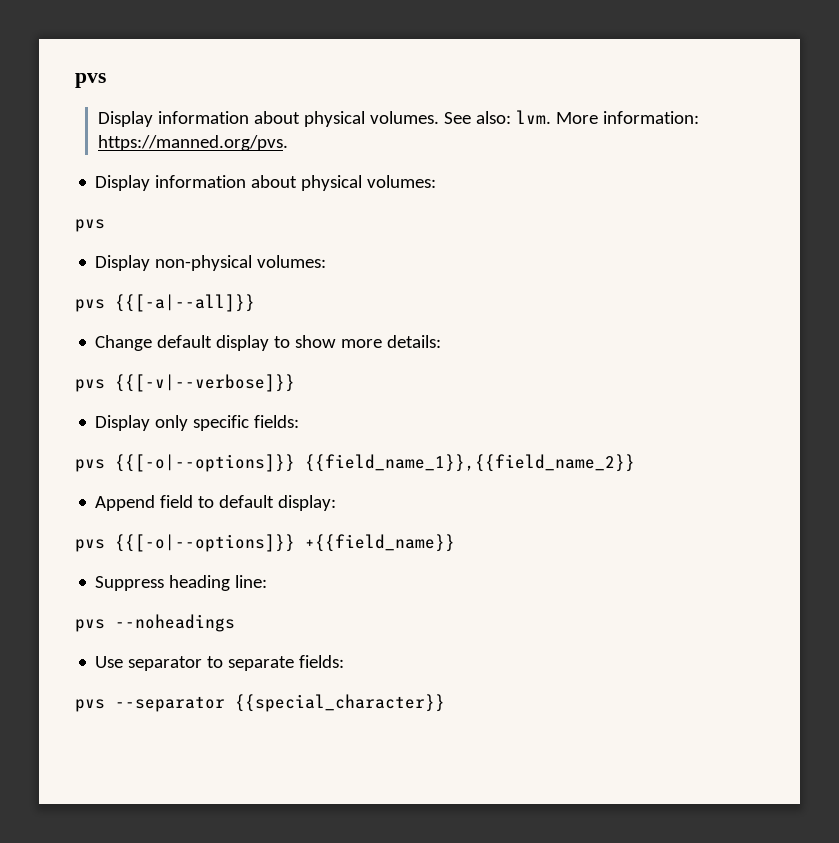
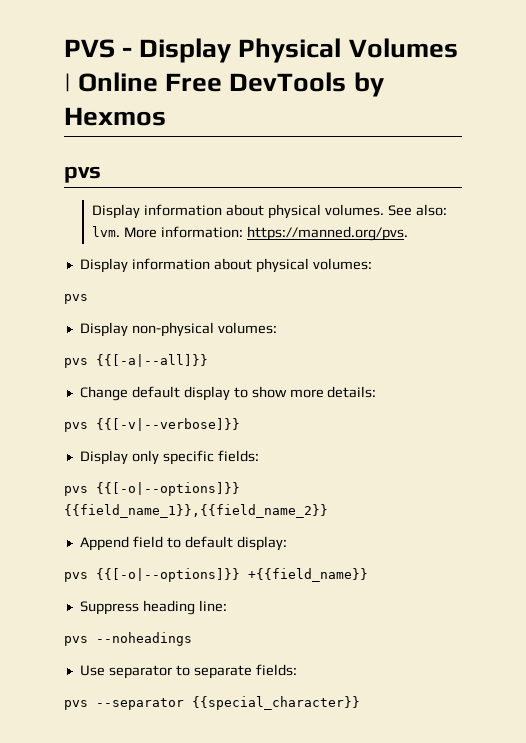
(75, 80) none -> [64,38,458,63] [64,72,384,97] [64,107,166,126] PVS - Display Physical Volumes | Online Free DevTools by Hexmos //

